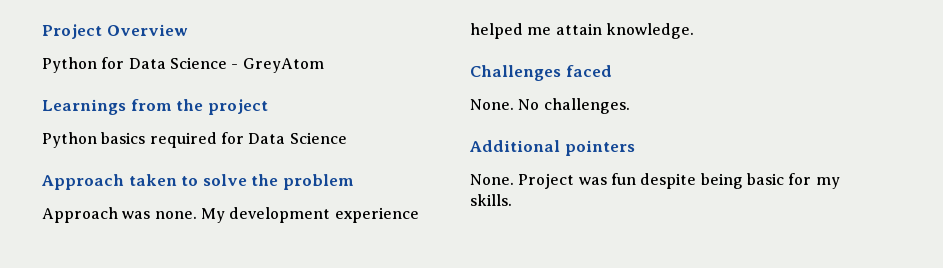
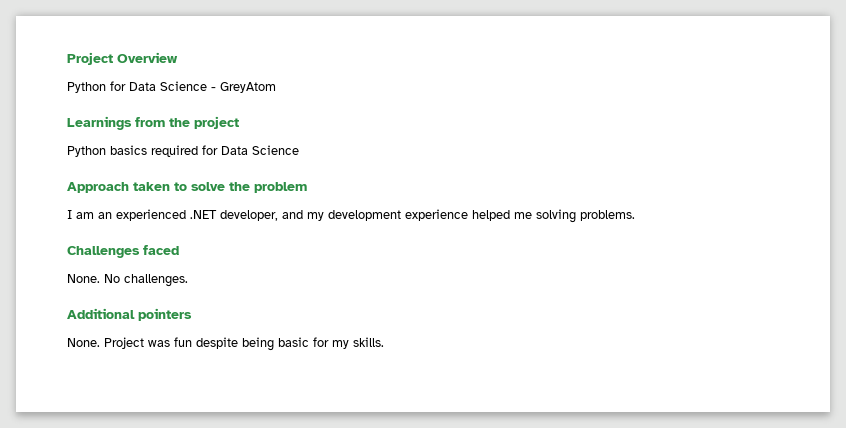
[42,207,225,223] Approach was none. My -> [67,209,324,221] I am an experienced .NET developer, and my
[555,23,694,39] attain knowledge. -> [536,209,635,223] solving problems.

